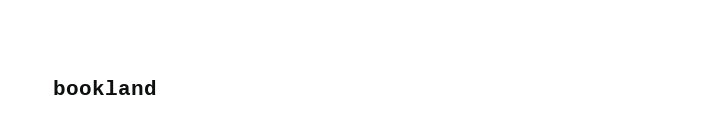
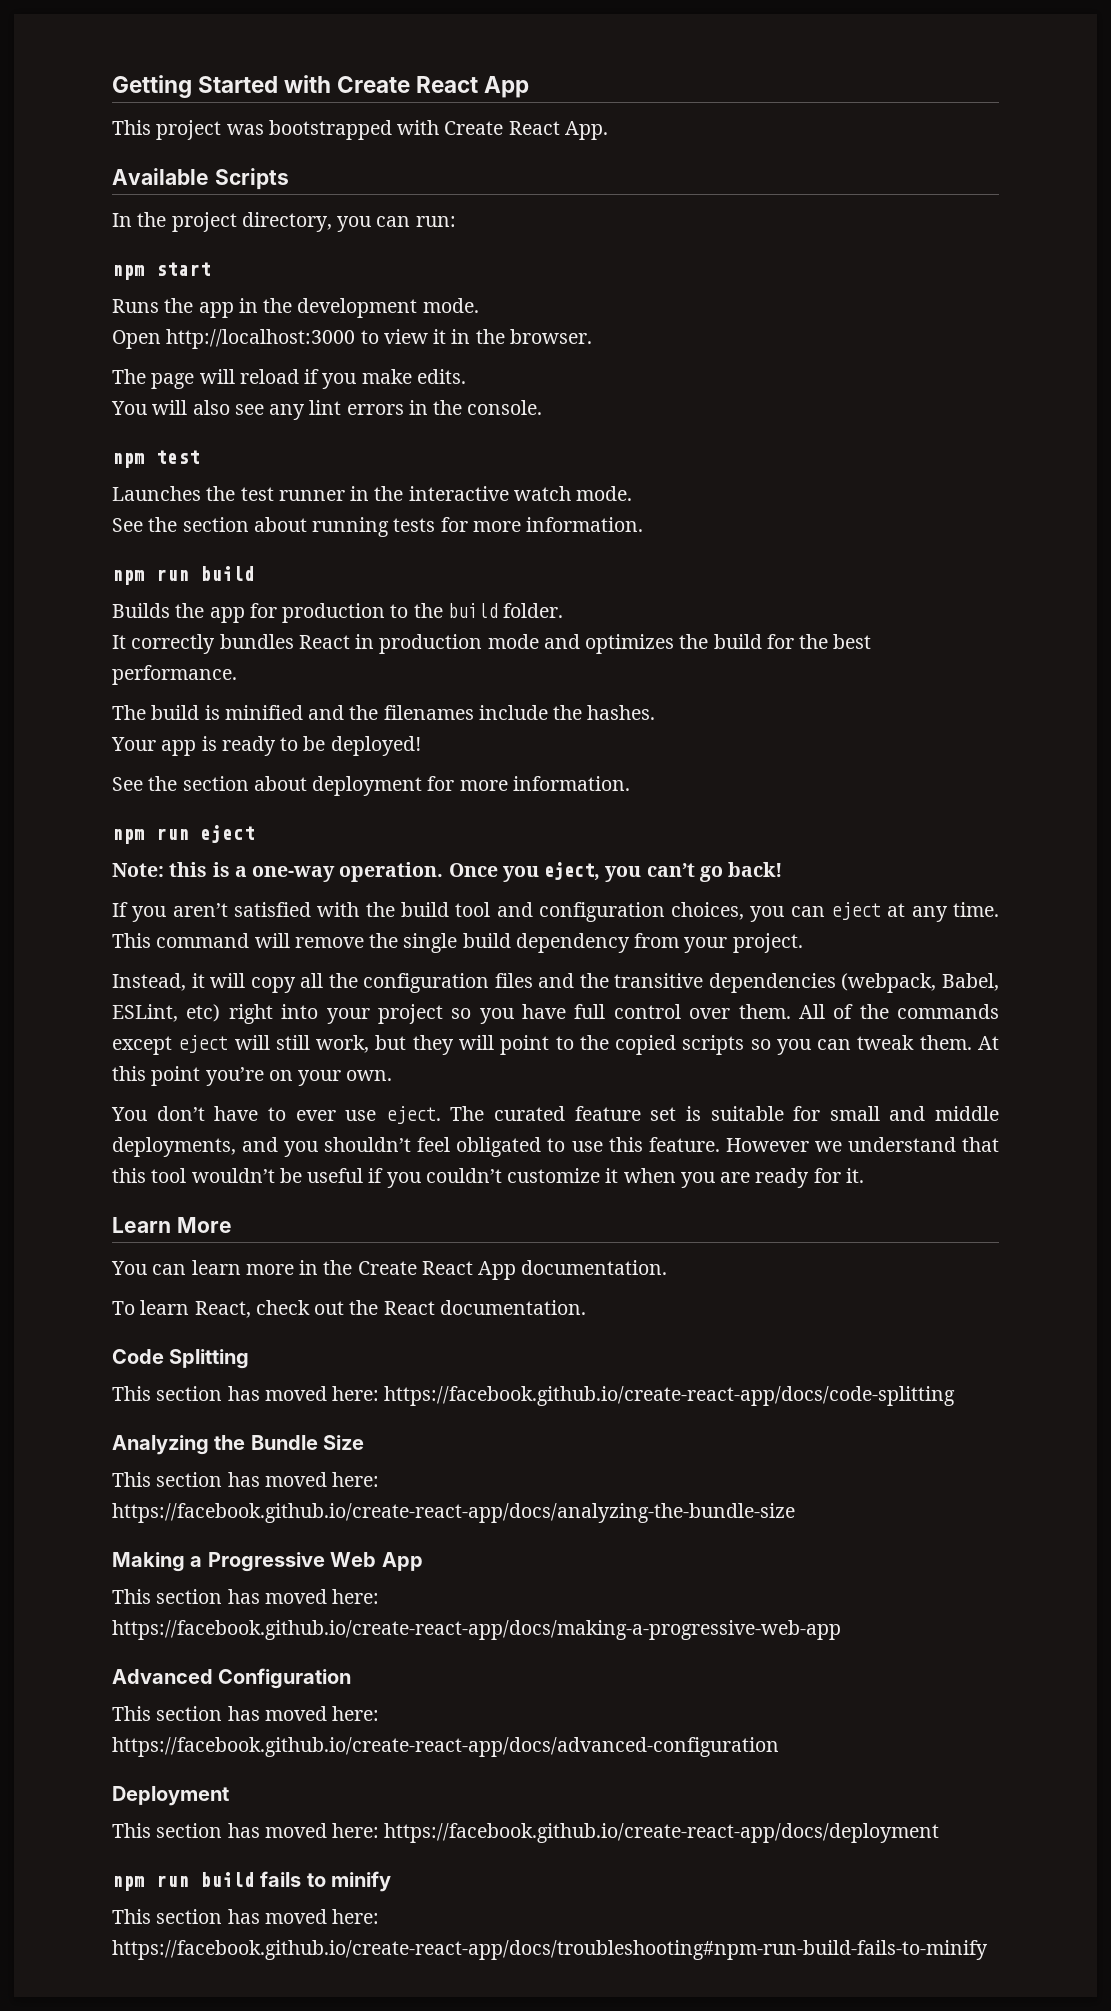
[53,80,157,95] bookland -> [112,75,530,98] [112,120,608,140] [112,168,289,190] [112,212,456,232] [112,262,211,280] [112,298,479,318] [112,329,592,349] [112,369,466,389] [111,400,543,420] [112,450,200,468] [112,486,633,501] [112,517,644,537] [112,566,255,585] [112,603,564,623] [112,634,872,654] [112,665,237,685] [112,705,656,720] [111,736,421,756] [112,776,630,796] [112,825,255,844] [112,862,783,882] [112,902,999,922] [112,933,803,953] [112,973,1000,993] [112,1004,999,1024] [112,1035,1000,1055] [112,1066,393,1086] [111,1106,999,1124] [112,1137,1000,1157] [112,1168,864,1188] [112,1217,232,1233] [111,1260,668,1280] [112,1300,586,1318] [112,1349,250,1369] [112,1386,956,1406] [112,1435,365,1455] [112,1472,380,1487] [112,1503,795,1523] [112,1552,423,1572] [112,1589,380,1604] [112,1620,841,1640] [112,1668,352,1689] [112,1706,380,1721] [112,1737,779,1757] [112,1786,229,1806] [112,1823,940,1843] [112,1871,392,1892] [112,1909,380,1924] [112,1940,988,1960] Getting Started with Create React App // This project was bootstrapped with Create React App. // Available Scripts // In the project directory, you can run: // npm start // Runs the app in the development mode. // Open http://localhost:3000 to view it in the browser. // The page will reload if you make edits. // You will also see any lint errors in the console. // npm test // Launches the test runner in the interactive watch mode. // See the section about running tests for more information. // npm run build // Builds the app for production to the build folder. // It correctly bundles React in production mode and optimizes the build for the best performance. // The build is minified and the filenames include the hashes. // Your app is ready to be deployed! // See the section about deployment for more information. // npm run eject // Note: this is a one-way operation. Once you eject, you can’t go back! // If you aren’t satisfied with the build tool and configuration choices, you can eject at any time. This command will remove the single build dependency from your project. // Instead, it will copy all the configuration files and the transitive dependencies (webpack, Babel, ESLint, etc) right into your project so you have full control over them. All of the commands except eject will still work, but they will point to the copied scripts so you can tweak them. At this point you’re on your own. // You don’t have to ever use eject. The curated feature set is suitable for small and middle deployments, and you shouldn’t feel obligated to use this feature. However we understand that this tool wouldn’t be useful if you couldn’t customize it when you are ready for it. // Learn More // You can learn more in the Create React App documentation. // To learn React, check out the React documentation. // Code Splitting // This section has moved here: https://facebook.github.io/create-react-app/docs/code-splitting // Analyzing the Bundle Size // This section has moved here: https://facebook.github.io/create-react-app/docs/analyzing-the-bundle-size // Making a Progressive Web App // This section has moved here: https://facebook.github.io/create-react-app/docs/making-a-progressive-web-app // Advanced Configuration // This section has moved here: https://facebook.github.io/create-react-app/docs/advanced-configuration // Deployment // This section has moved here: https://facebook.github.io/create-react-app/docs/deployment // npm run build fails to minify // This section has moved here: https://facebook.github.io/create-react-app/docs/troubleshooting#npm-run-build-fails-to-minify

